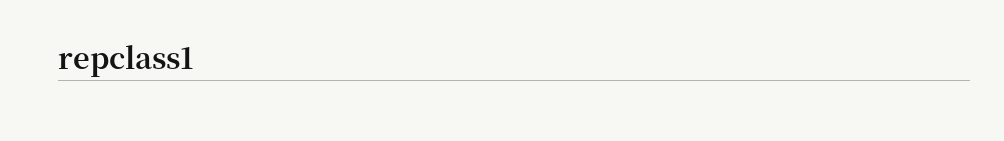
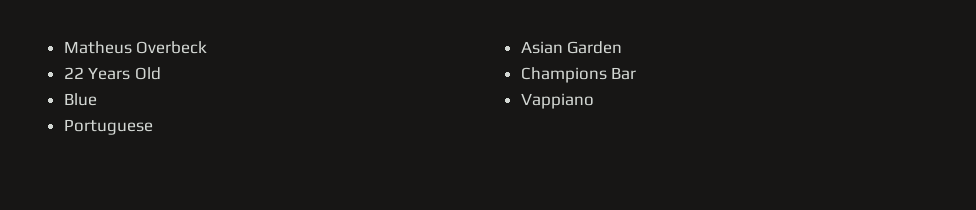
[58,45,194,77] repclass1 -> [63,41,208,54] [63,67,161,80] [63,93,97,106] [63,119,153,135] [520,41,623,54] [520,67,637,83] [520,93,594,109] Matheus Overbeck // 22 Years Old // Blue // Portuguese // Asian Garden // Champions Bar // Vappiano

